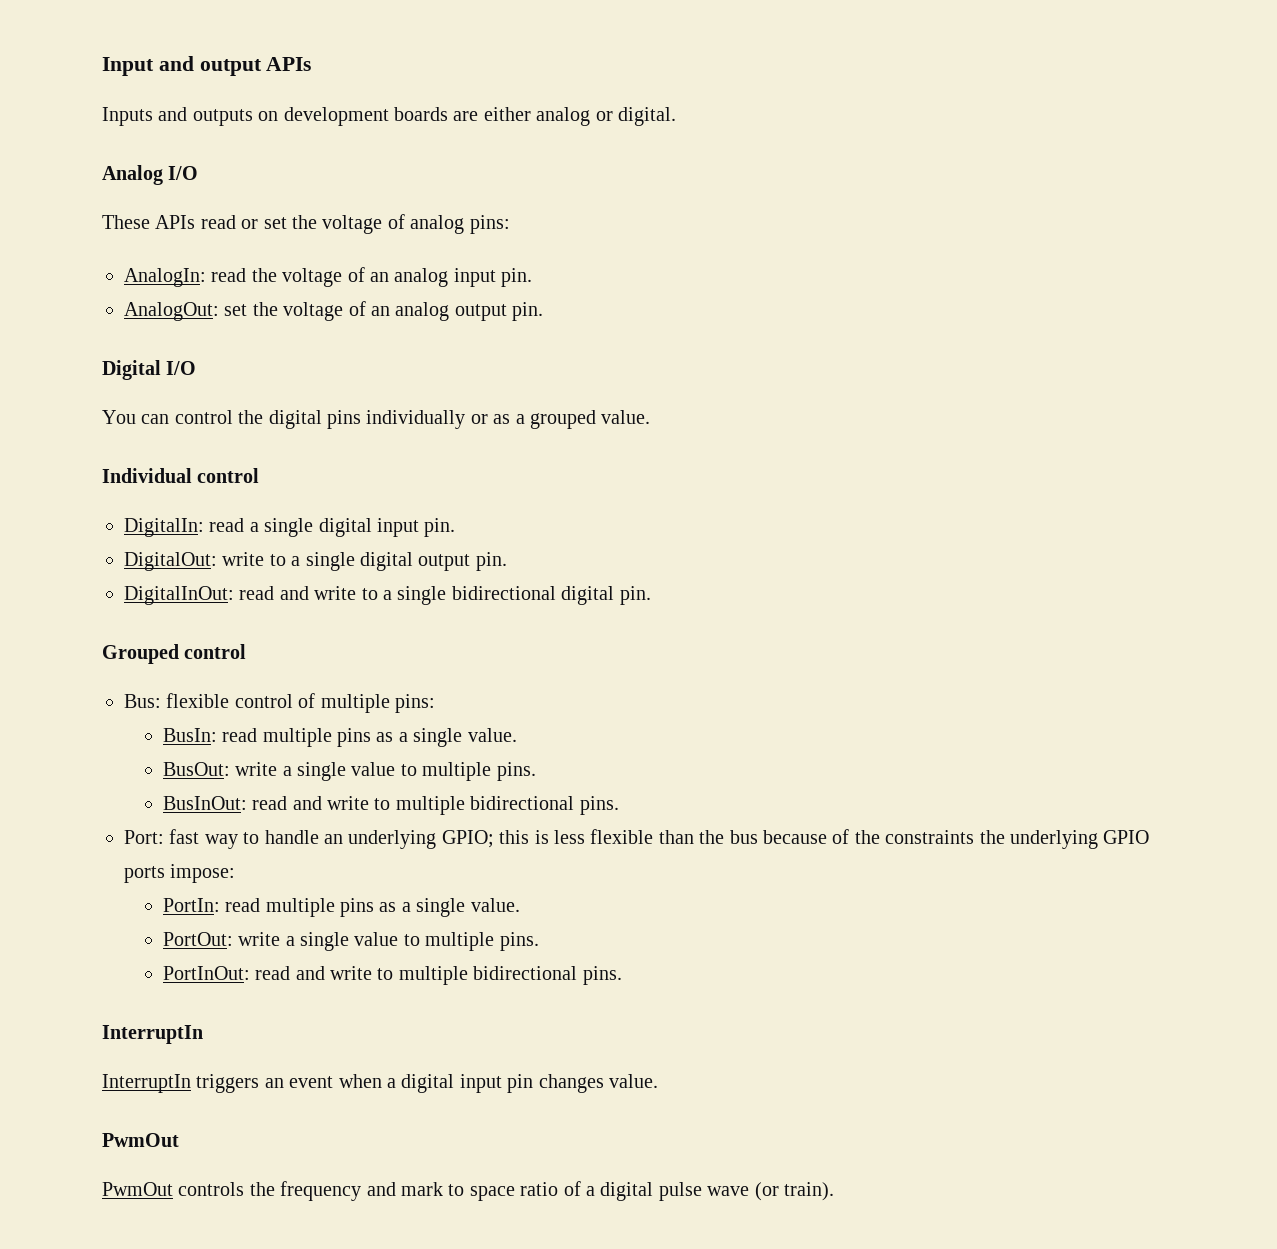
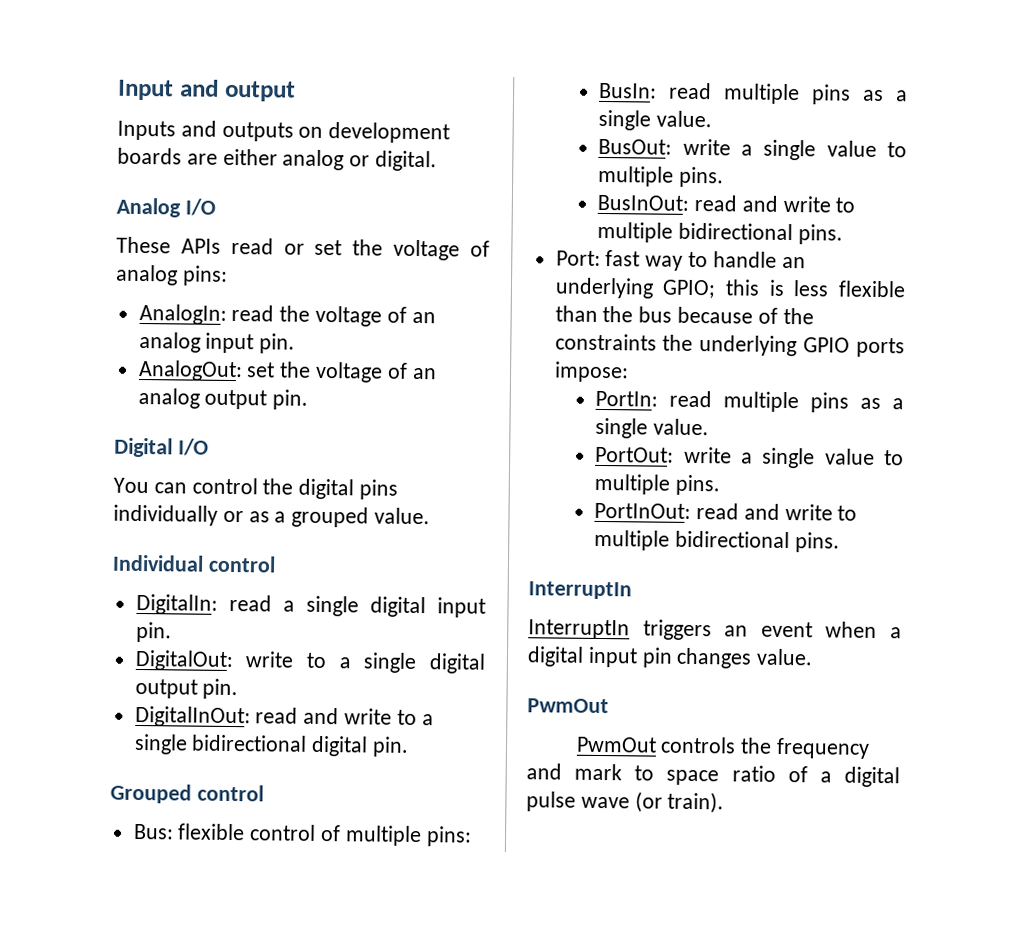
[266,57,312,71] APIs -> (296, 91) none

